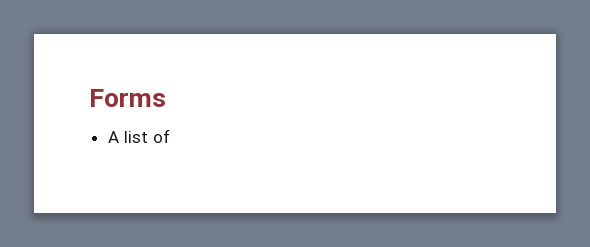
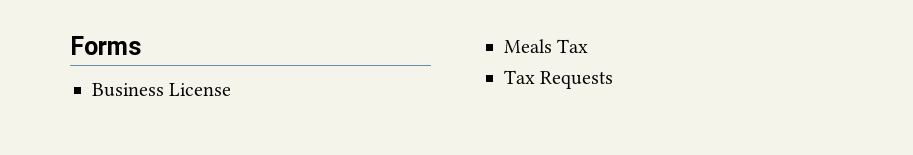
[107,129,170,143] A list of -> [92,83,232,97] [504,39,589,53] [504,70,614,89] Business License // Meals Tax // Tax Requests

